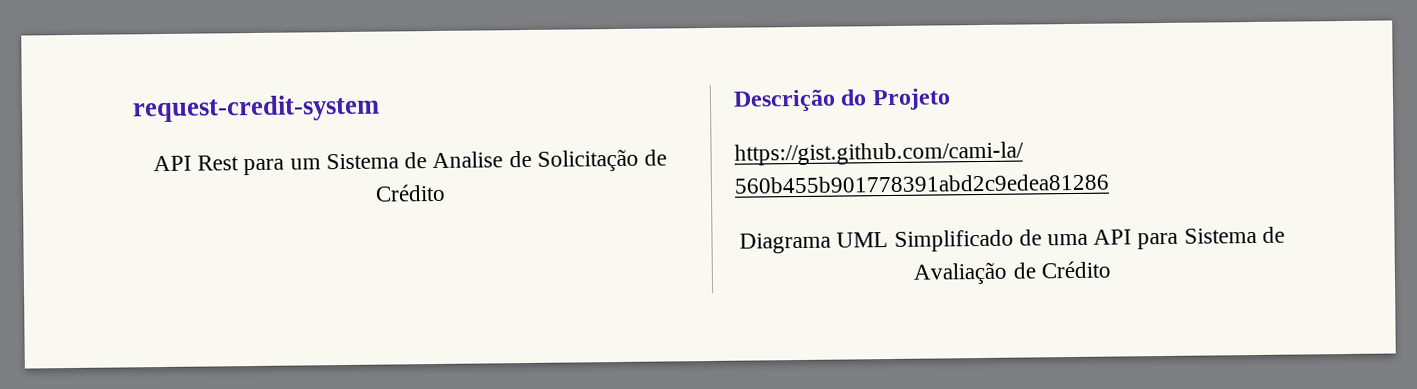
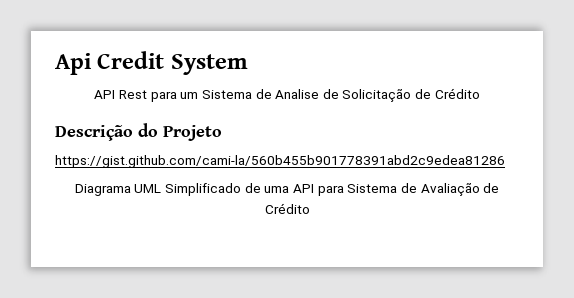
[132,94,380,123] request-credit-system -> [55,51,248,75] Api Credit System

